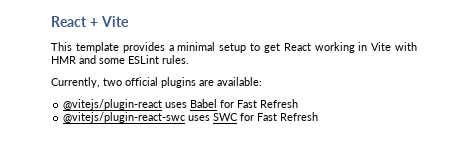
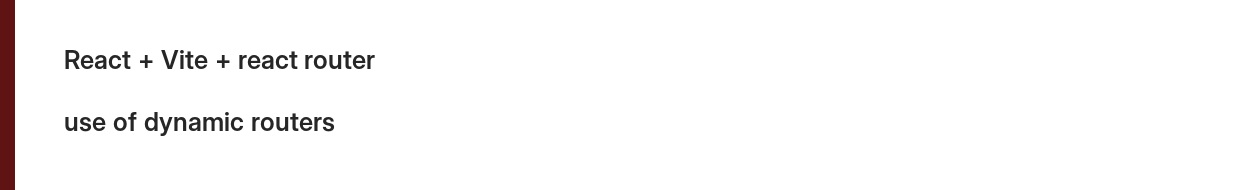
[51,42,417,53] [51,55,189,64] [51,77,262,88] [63,99,299,110] [63,112,319,123] // This template provides a minimal setup to get React working in Vite with HMR and some ESLint rules. // Currently, two official plugins are available: // @vitejs/plugin-react uses Babel for Fast Refresh // @vitejs/plugin-react-swc uses SWC for Fast Refresh -> [214,51,376,69] [64,112,335,136] + react router // use of dynamic routers

